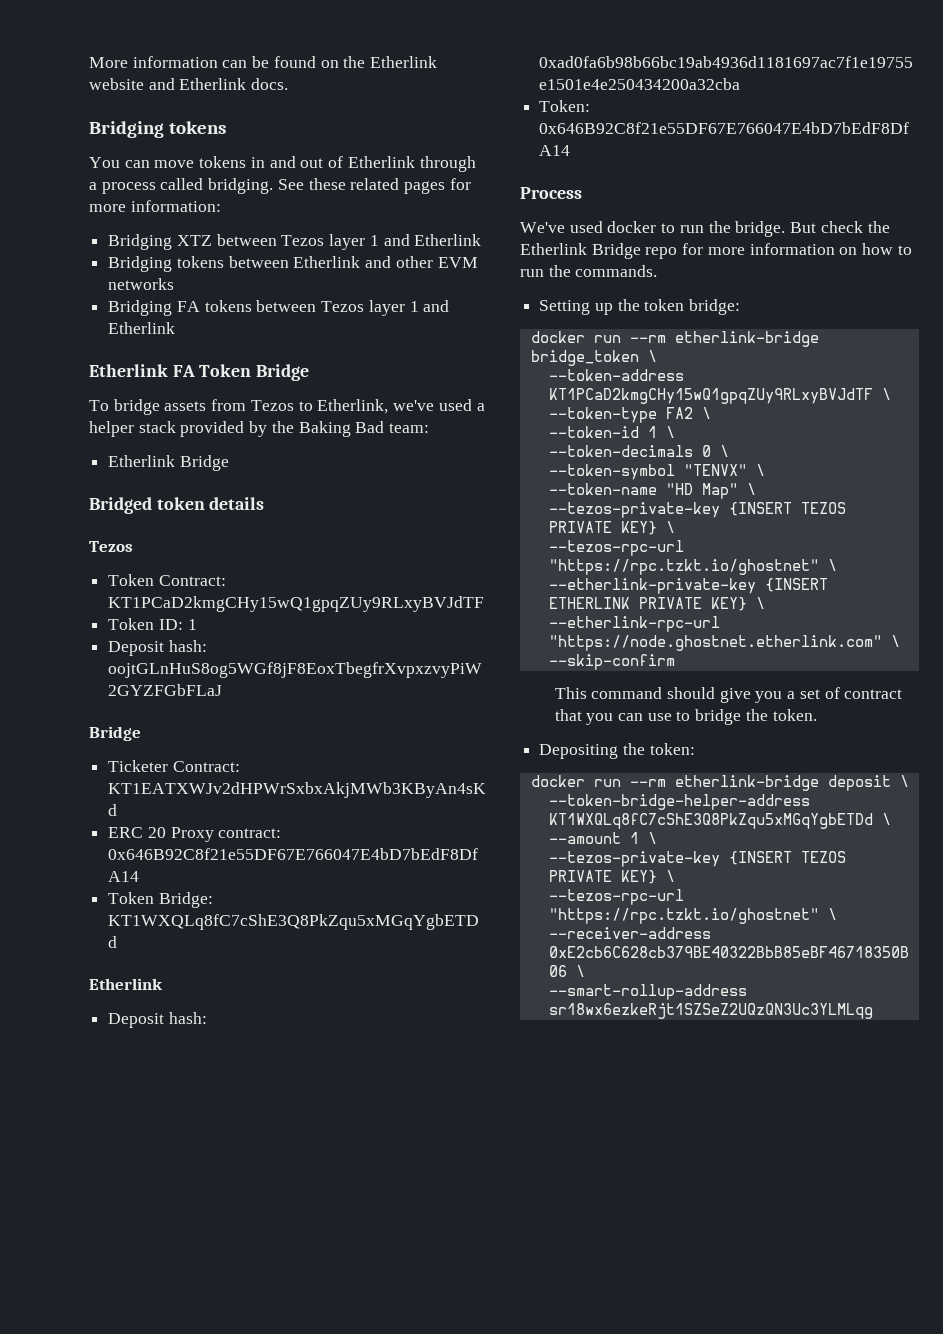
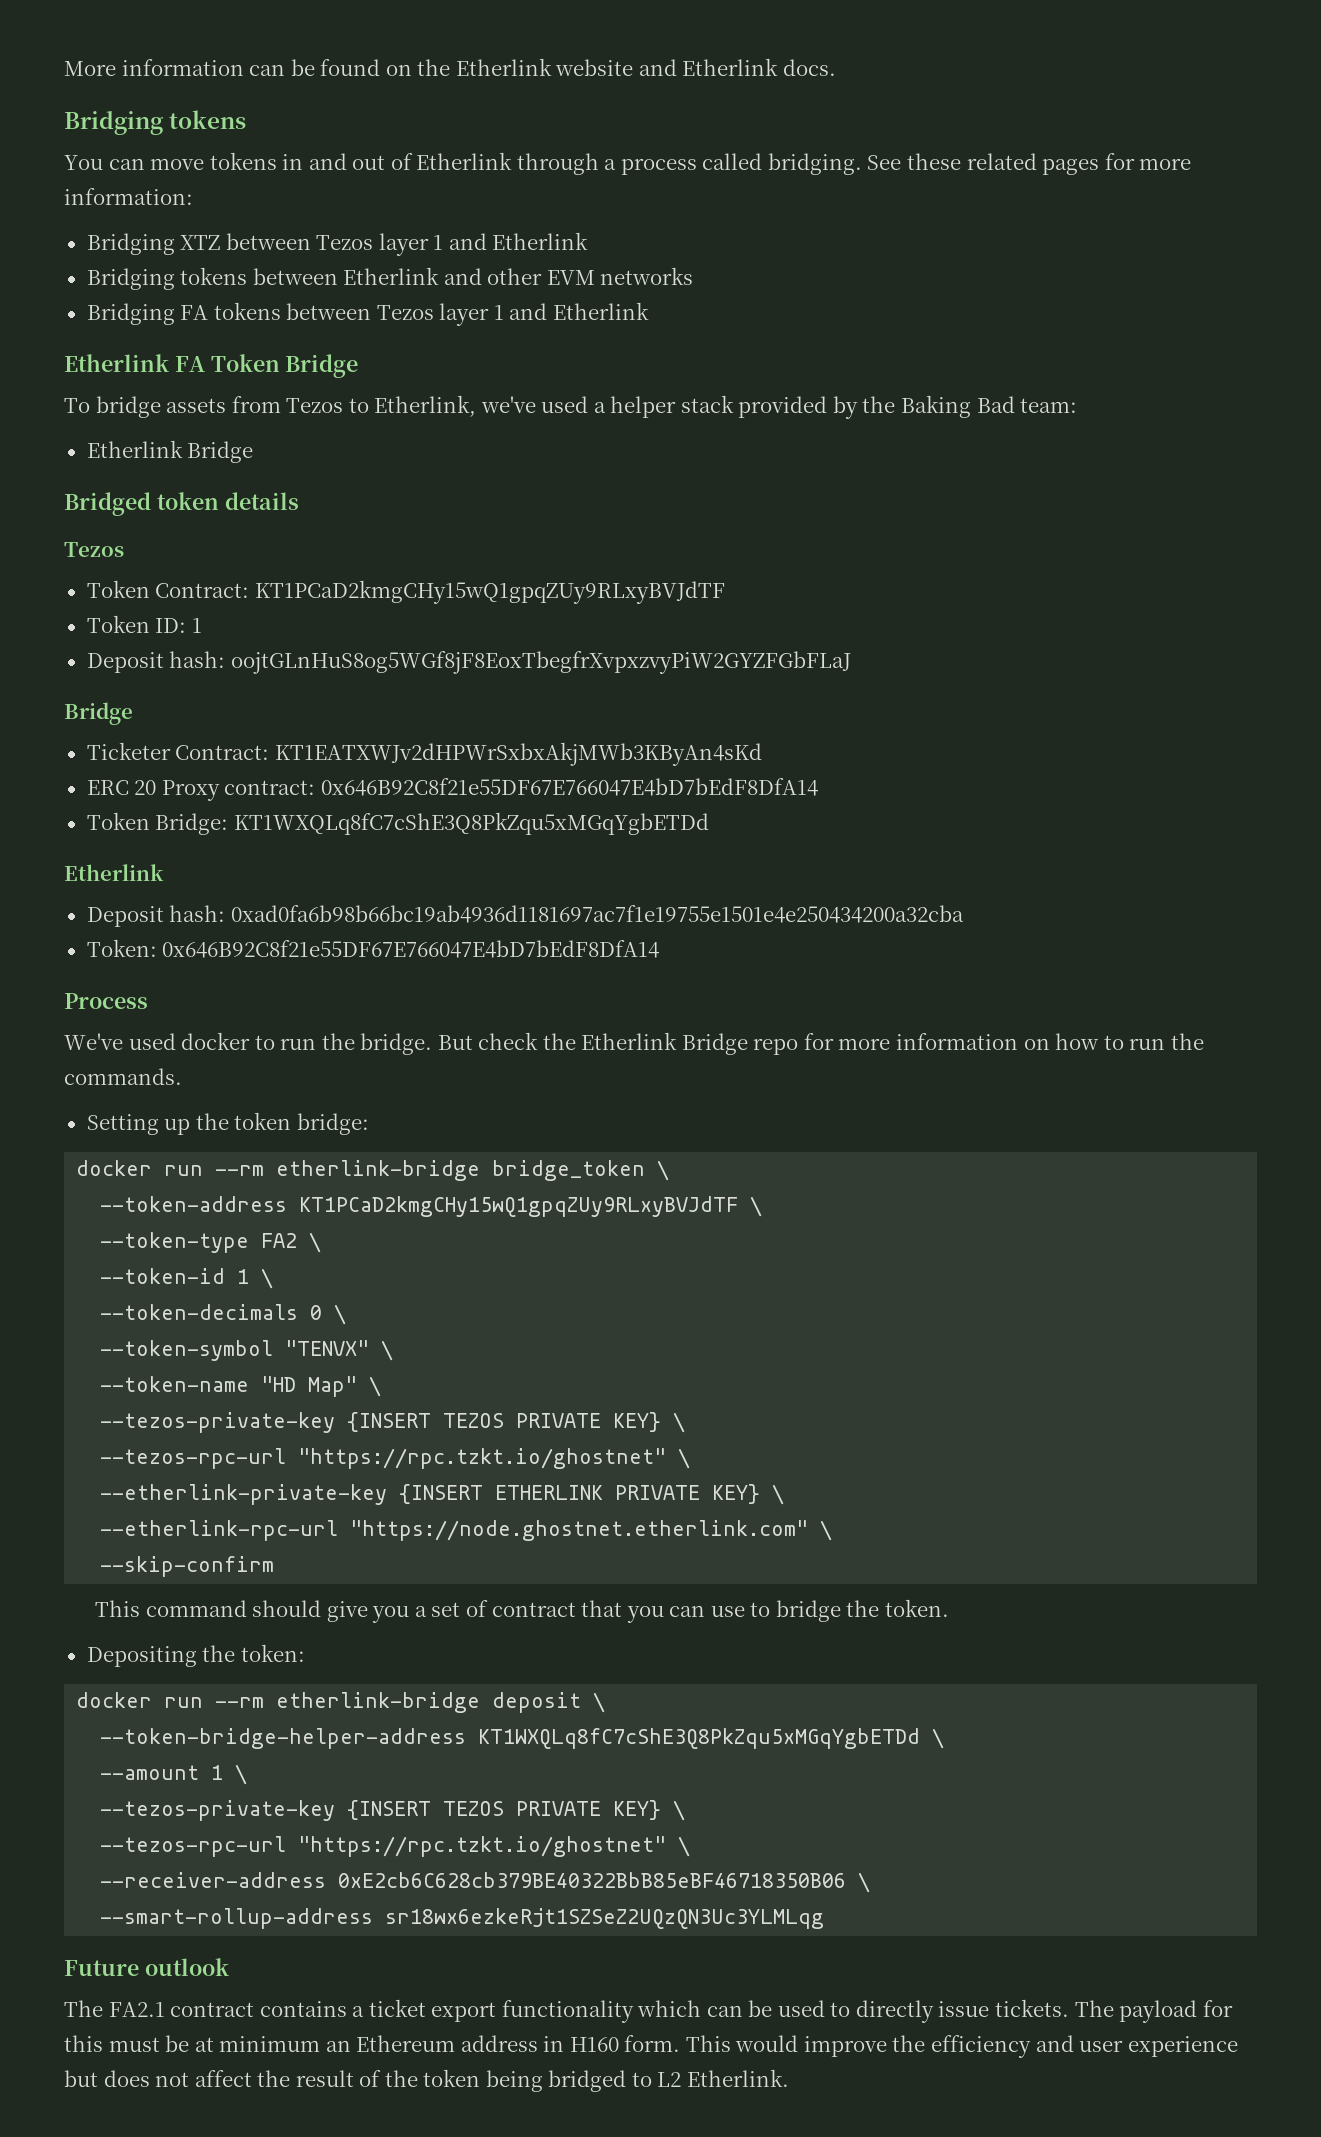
(873, 1011) none -> [64,1958,229,1976] [64,1999,1233,2023] [64,2035,1238,2058] [64,2069,789,2092] // Future outlook // The FA2.1 contract contains a ticket export functionality which can be used to directly issue tickets. The payload for this must be at minimum an Ethereum address in H160 form. This would improve the efficiency and user experience but does not affect the result of the token being bridged to L2 Etherlink.

